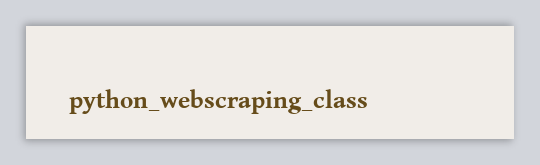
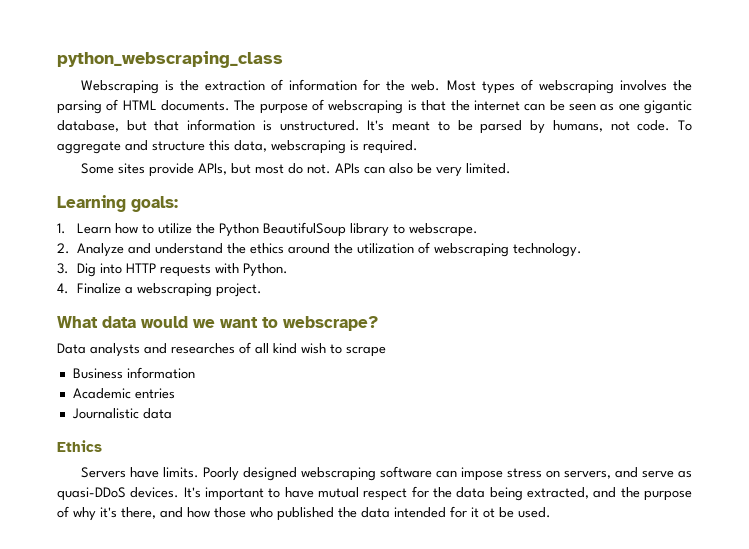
(368, 101) none -> [80,79,692,94] [57,99,693,114] [57,119,693,134] [57,140,418,154] [80,163,511,177] [57,195,178,212] [57,222,478,237] [57,242,583,257] [57,263,288,277] [57,283,262,297] [57,316,378,331] [57,342,386,357] [72,367,195,379] [72,388,175,399] [71,408,172,419] [57,440,102,452] [80,466,692,481] [57,486,692,501] [57,506,551,521] // Webscraping is the extraction of information for the web. Most types of webscraping involves the parsing of HTML documents. The purpose of webscraping is that the internet can be seen as one gigantic database, but that information is unstructured. It's meant to be parsed by humans, not code. To aggregate and structure this data, webscraping is required. // Some sites provide APIs, but most do not. APIs can also be very limited. // Learning goals: // 1. Learn how to utilize the Python BeautifulSoup library to webscrape. // 2. Analyze and understand the ethics around the utilization of webscraping technology. // 3. Dig into HTTP requests with Python. // 4. Finalize a webscraping project. // What data would we want to webscrape? // Data analysts and researches of all kind wish to scrape // Business information // Academic entries // Journalistic data // Ethics // Servers have limits. Poorly designed webscraping software can impose stress on servers, and serve as quasi-DDoS devices. It's important to have mutual respect for the data being extracted, and the purpose of why it's there, and how those who published the data intended for it ot be used.

